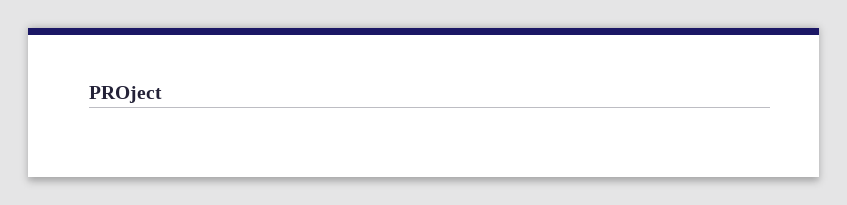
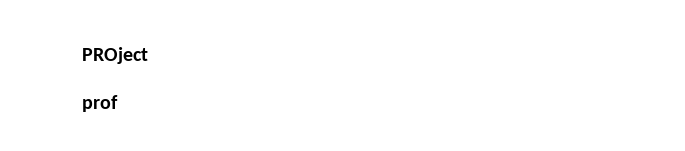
(162, 94) none -> [82,95,118,112] // prof

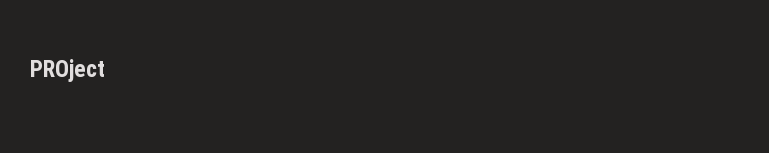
[82,95,118,112] // prof -> (105, 70) none

